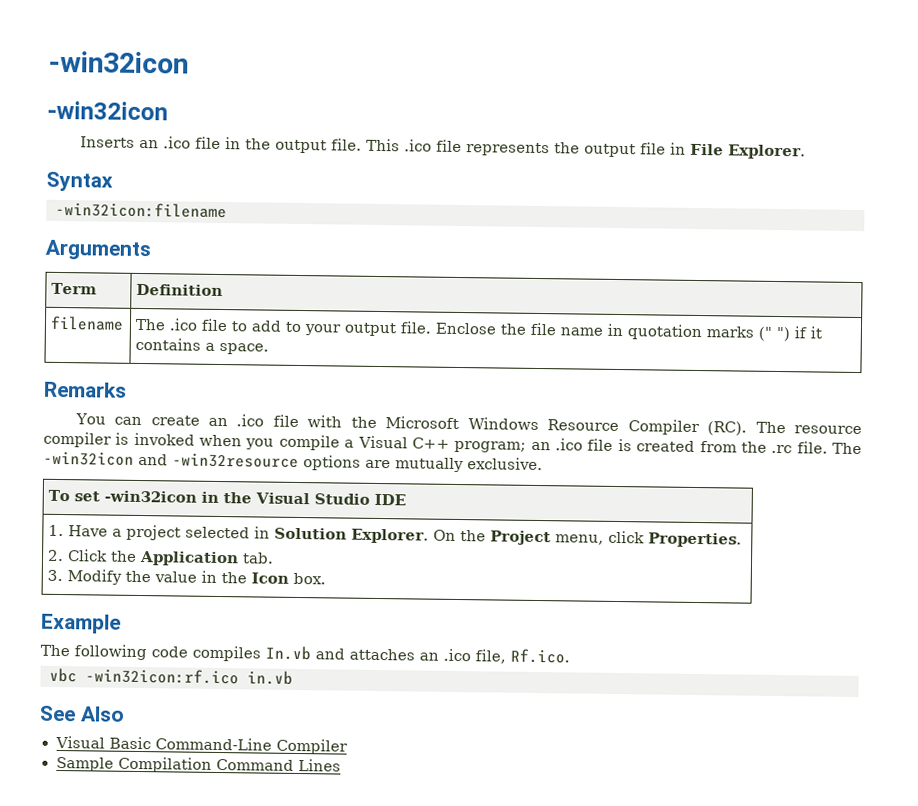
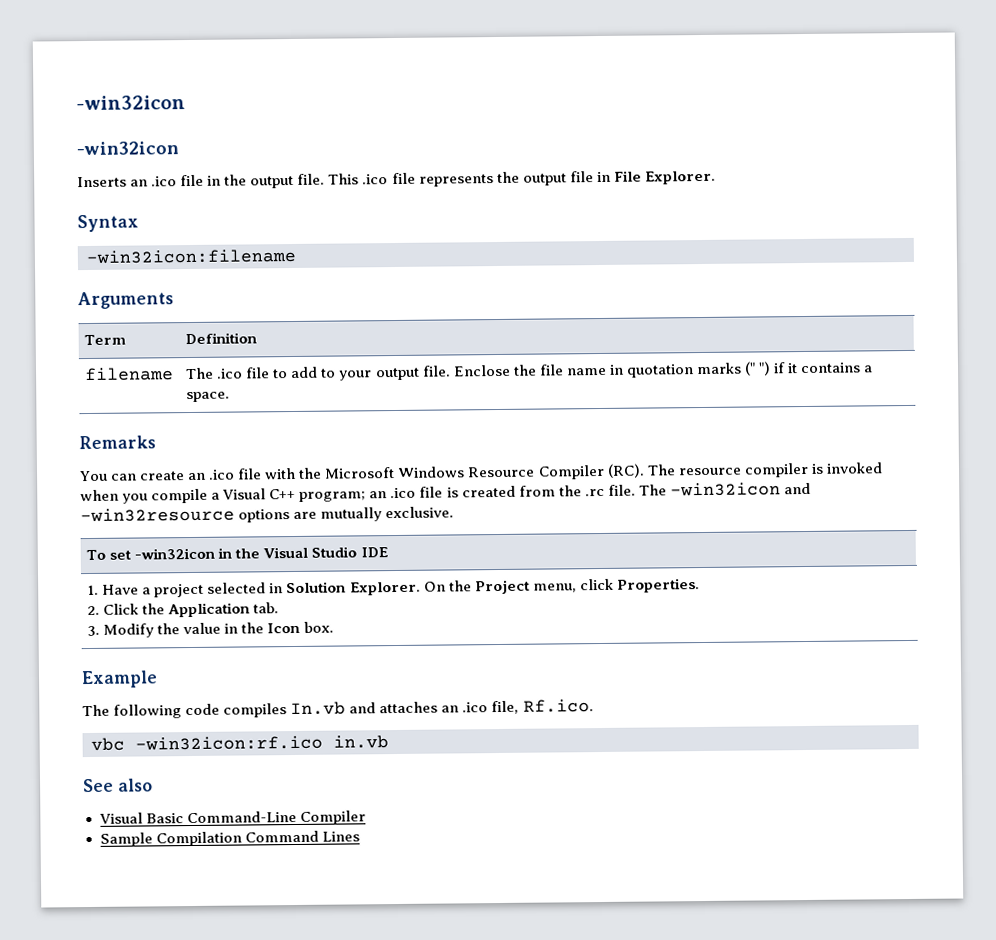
[79,706,125,722] Also -> [116,778,153,792] also

